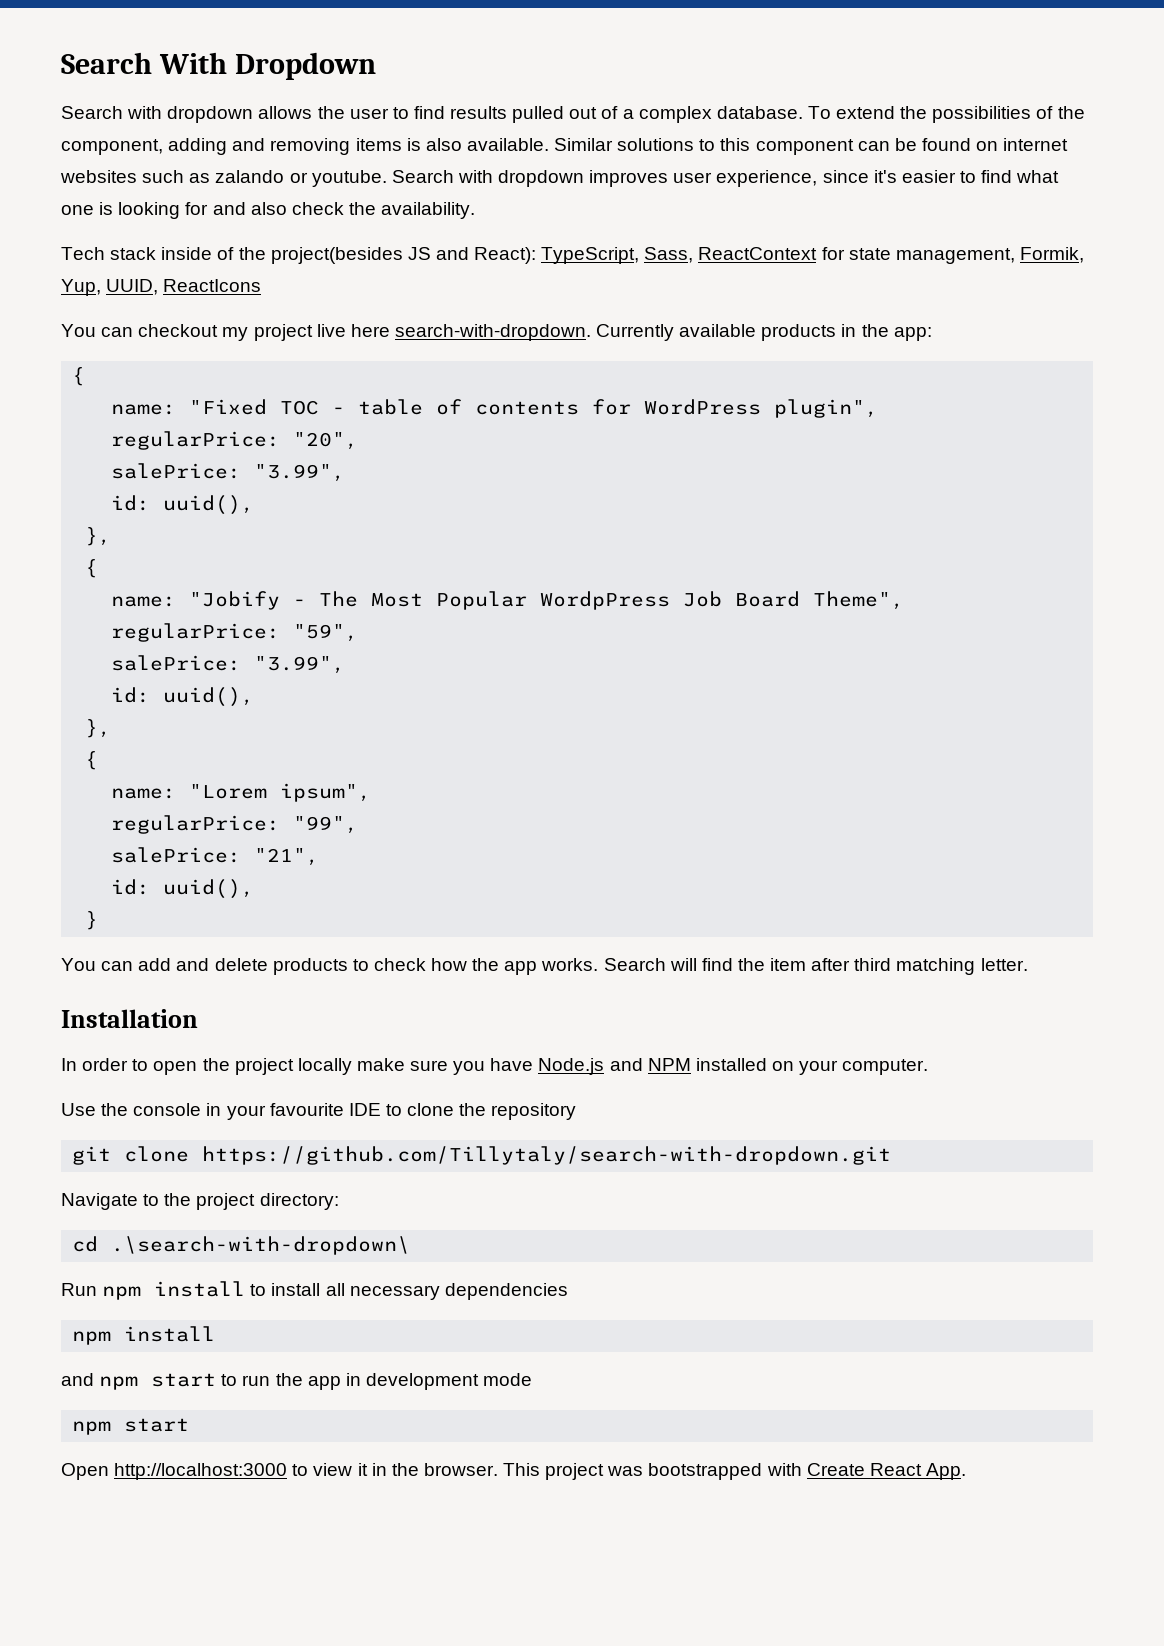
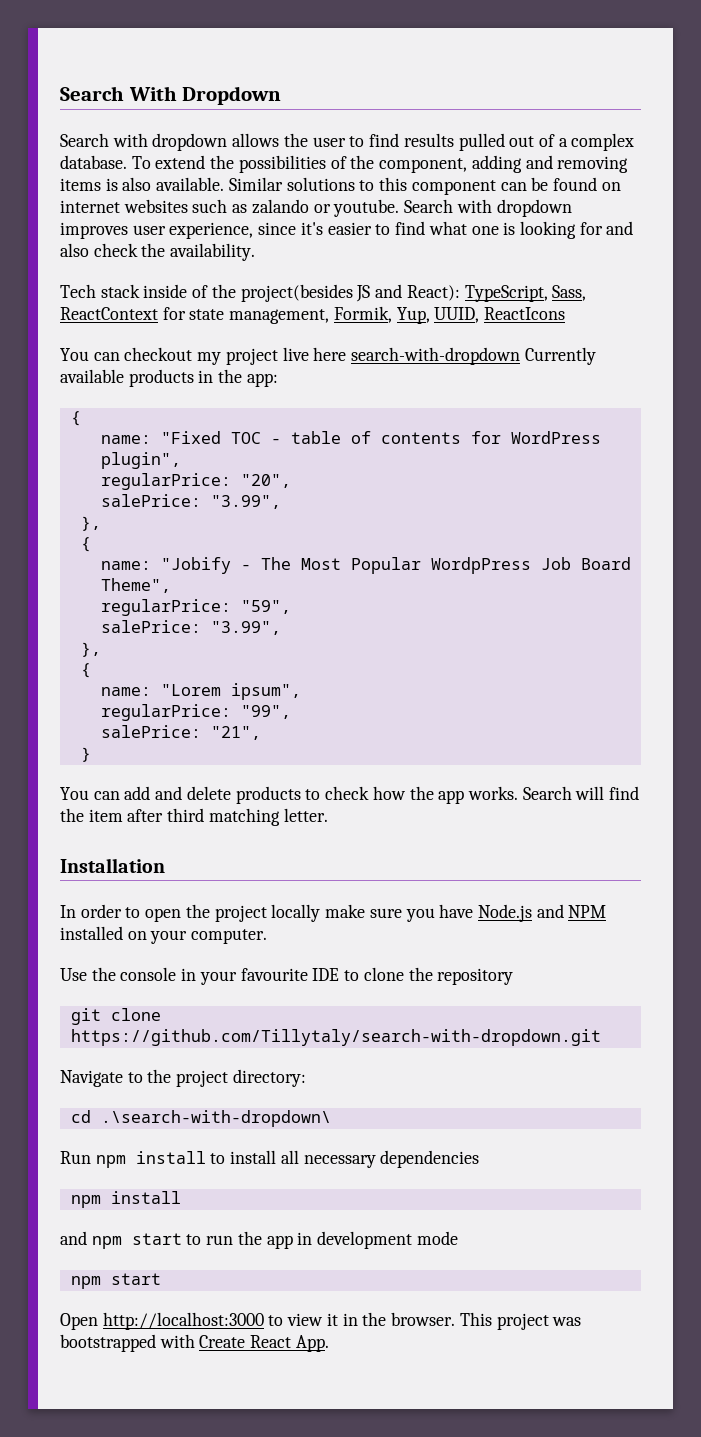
[394,324,591,341] search-with-dropdown. -> [351,347,521,365] search-with-dropdown
[111,495,255,515] // id: uuid(), -> (281, 502) none
[111,687,255,707] // id: uuid(), -> (281, 628) none
[111,879,255,899] // id: uuid(), -> (261, 733) none

